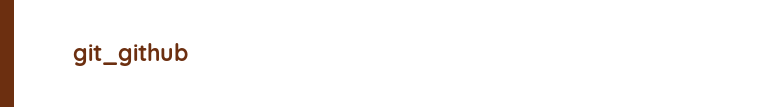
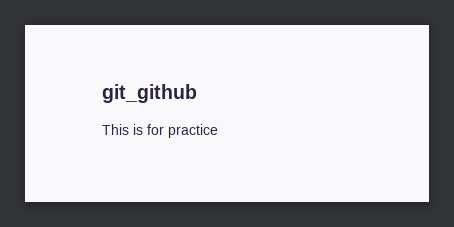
(188, 54) none -> [102,124,218,138] // This is for practice

